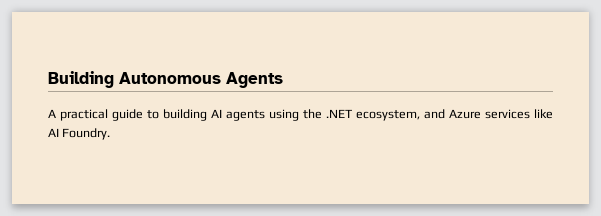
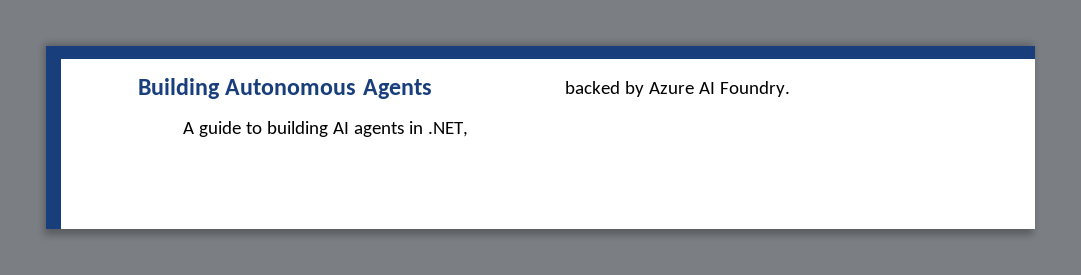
[60,109,108,121] practical -> (194, 128) none
[269,109,553,121] using the .NET ecosystem, and Azure services like -> [408,121,468,137] [565,81,694,97] in .NET, backed by Azure

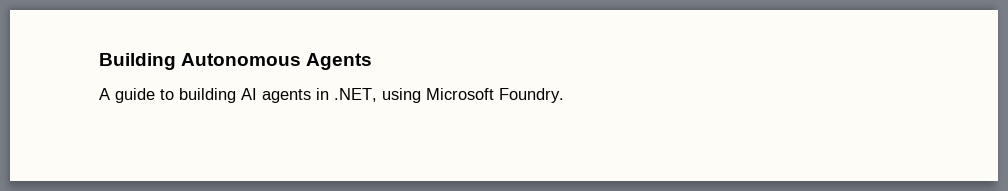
[565,81,715,97] backed by Azure AI -> [382,88,494,103] using Microsoft

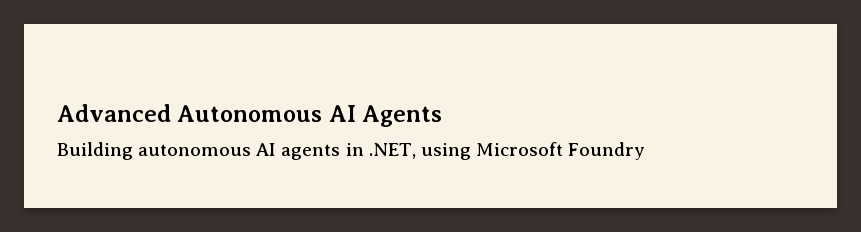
[99,53,373,70] [99,88,236,103] Building Autonomous Agents // A guide to building -> [57,104,443,127] [57,142,252,160] Advanced Autonomous AI Agents // Building autonomous
[499,88,564,103] Foundry. -> [568,142,646,160] Foundry

